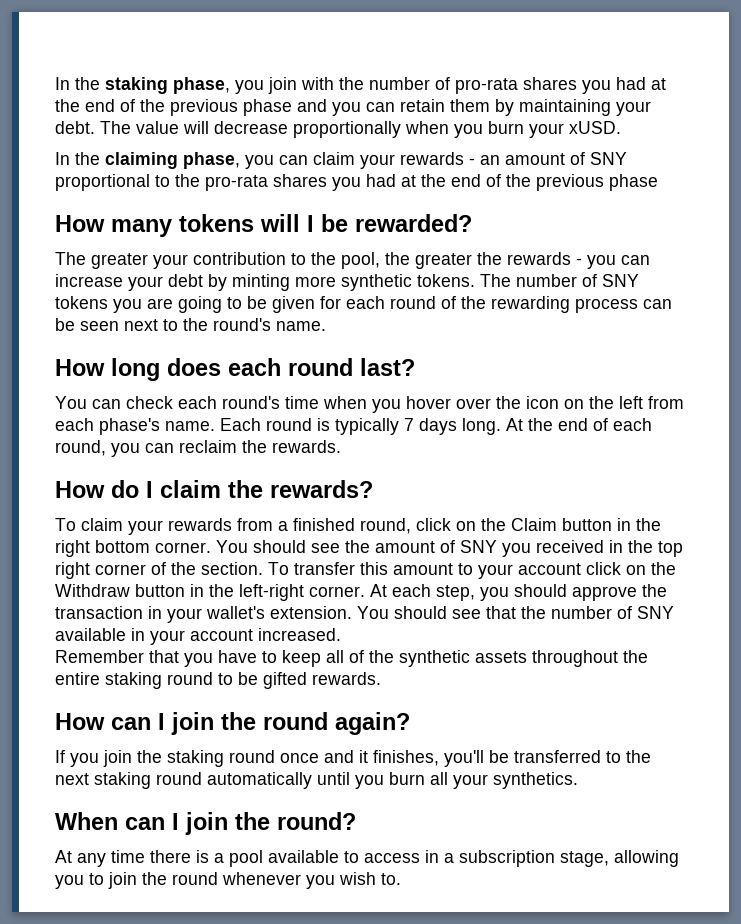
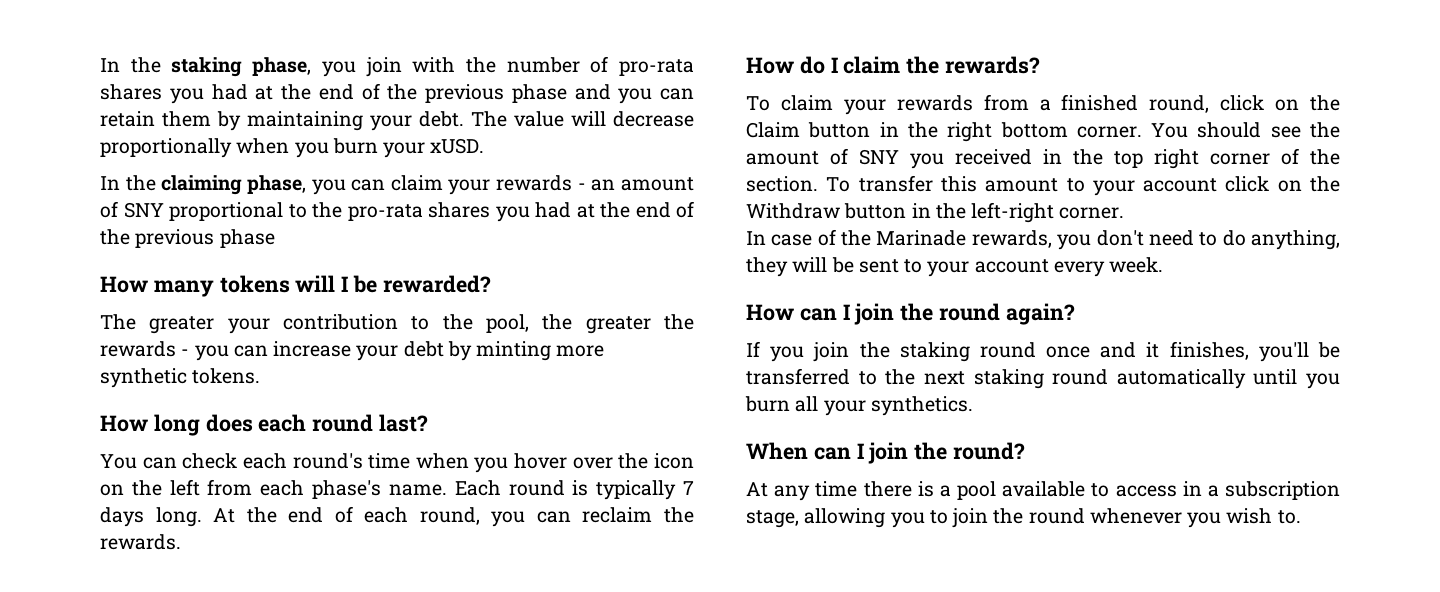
[480,274,639,287] [55,296,672,313] [55,318,326,331] The number of SNY tokens you are going to be given for each round of the rewarding process can be seen next to the round's name. -> (261, 376) none
[370,584,667,601] [55,606,674,623] [55,628,341,645] [55,650,648,667] [55,672,381,689] At each step, you should approve the transaction in your wallet's extension. You should see that the number of SNY available in your account increased. // Remember that you have to keep all of the synthetic assets throughout the entire staking round to be gifted rewards. -> [746,229,1340,250] [746,257,1164,277] // In case of the Marinade rewards, you don't need to do anything, they will be sent to your account every week.

